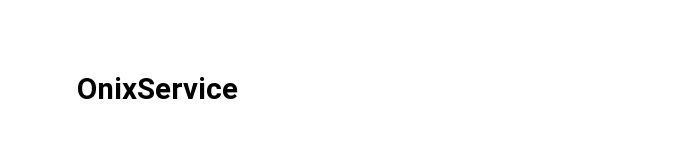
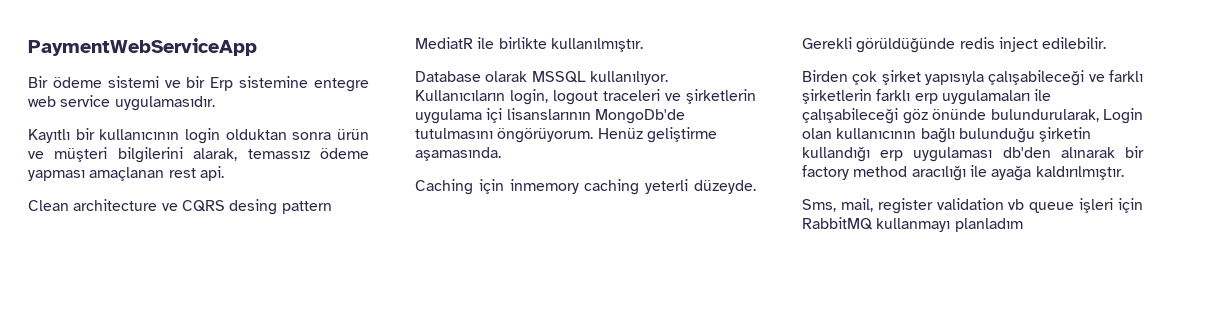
[77,77,238,99] OnixService -> [28,38,257,56] [28,76,369,92] [28,95,215,111] [28,128,370,144] [28,147,370,163] [28,166,224,181] [28,199,332,215] [415,37,643,52] [415,71,668,85] [415,89,756,105] [415,108,685,124] [415,127,717,143] [415,147,501,161] [415,179,756,195] [802,37,1107,53] [802,70,1143,86] [802,89,1052,105] [802,108,1143,124] [802,127,1092,143] [802,146,1144,162] [802,165,1124,181] [802,198,1143,214] [802,217,1023,232] PaymentWebServiceApp // Bir ödeme sistemi ve bir Erp sistemine entegre web service uygulamasıdır. // Kayıtlı bir kullanıcının login olduktan sonra ürün ve müşteri bilgilerini alarak, temassız ödeme yapması amaçlanan rest api. // Clean architecture ve CQRS desing pattern MediatR ile birlikte kullanılmıştır. // Database olarak MSSQL kullanılıyor. Kullanıcıların login, logout traceleri ve şirketlerin uygulama içi lisanslarının MongoDb'de tutulmasını öngörüyorum. Henüz geliştirme aşamasında. // Caching için inmemory caching yeterli düzeyde. Gerekli görüldüğünde redis inject edilebilir. // Birden çok şirket yapısıyla çalışabileceği ve farklı şirketlerin farklı erp uygulamaları ile çalışabileceği göz önünde bulundurularak, Login olan kullanıcının bağlı bulunduğu şirketin kullandığı erp uygulaması db'den alınarak bir factory method aracılığı ile ayağa kaldırılmıştır. // Sms, mail, register validation vb queue işleri için RabbitMQ kullanmayı planladım

